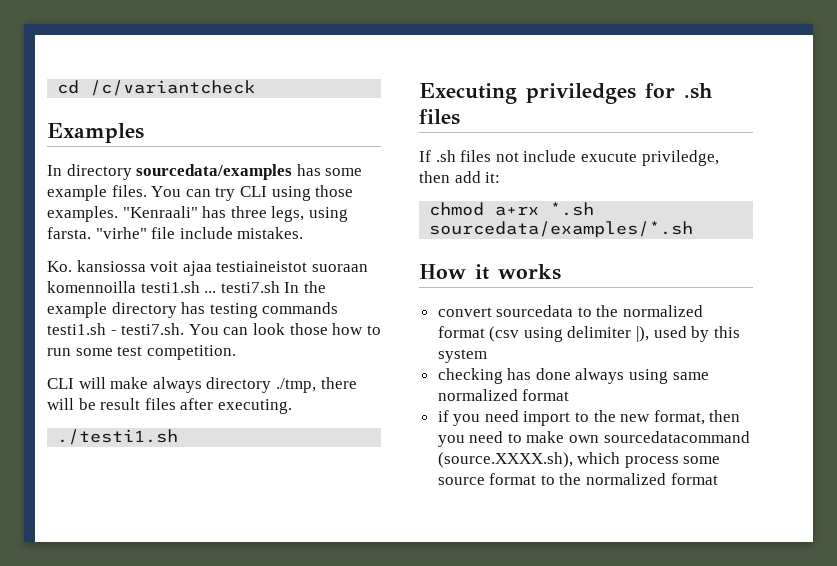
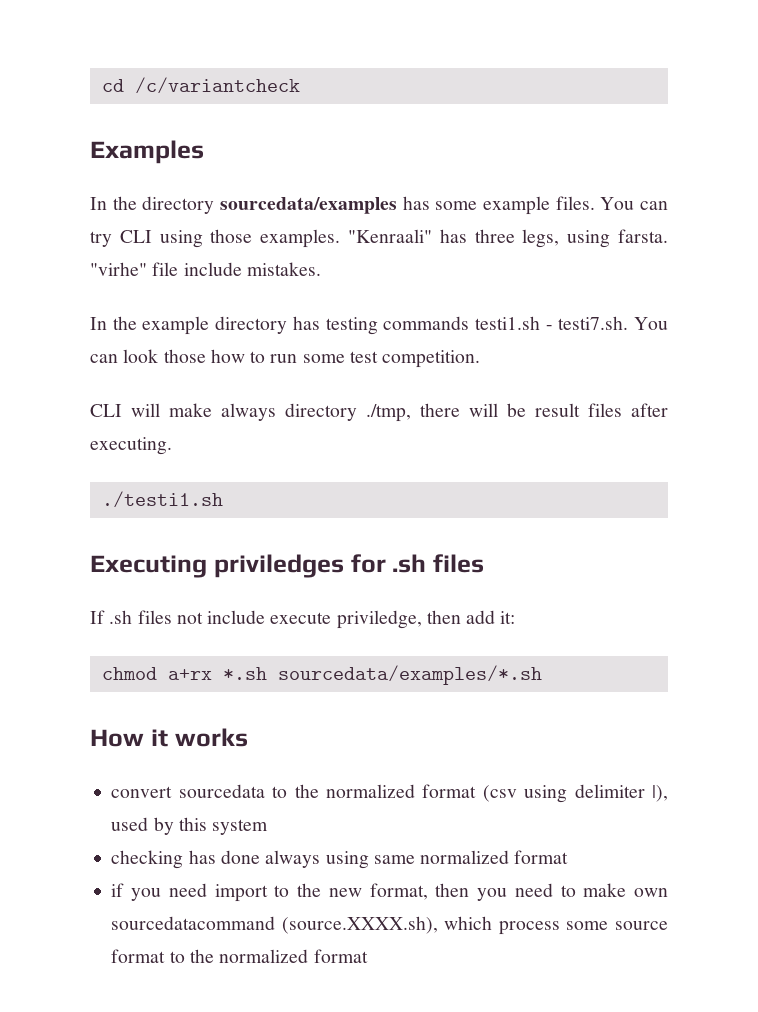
(62, 170) none -> [112,196,137,210] the
[47,260,368,276] [47,281,280,293] Ko. kansiossa voit ajaa testiaineistot suoraan komennoilla testi1.sh ... testi7.sh -> (321, 269) none
[580,152,637,162] exucute -> [270,612,332,624] execute

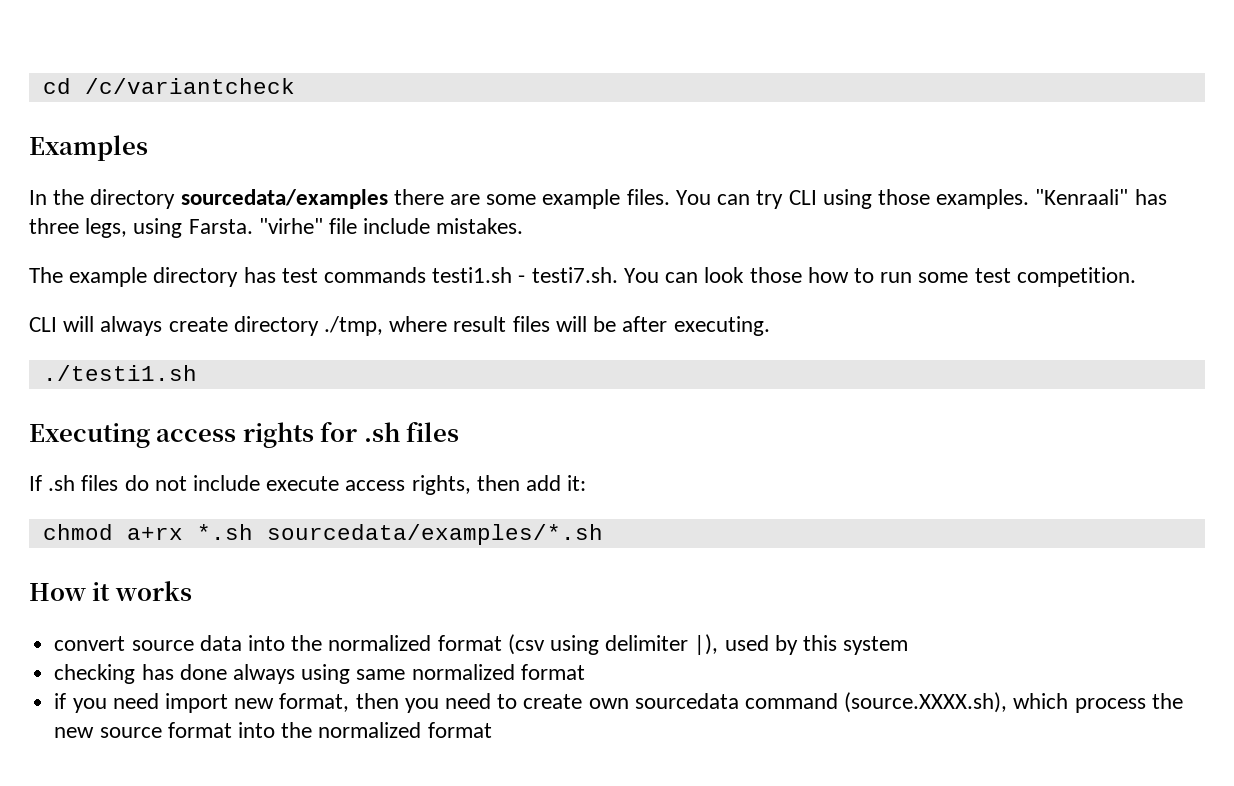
[402,196,430,210] has -> [393,189,481,205] there are
[618,229,668,243] farsta. -> [188,219,253,234] Farsta.
[90,316,137,330] In the -> [29,267,63,283] The
[325,317,378,335] testing -> [281,268,318,283] test
[169,403,622,422] make always directory ./tmp, there will be result files -> [100,316,617,336] always create directory ./tmp, where result files will be
[213,554,344,578] priviledges -> [156,422,314,448] access rights
(172, 617) none -> [124,475,149,491] do
[336,610,422,629] priviledge, -> [345,475,471,495] access rights,
[178,784,288,798] sourcedata to -> [131,635,285,651] source data into
[274,883,322,897] to the -> (228, 703) none
[583,883,668,897] [111,916,276,930] make own sourcedatacommand -> [523,693,839,709] create own sourcedata command
[566,921,609,930] some -> [1151,693,1183,709] [54,727,95,738] the new
[169,951,185,963] to -> [237,722,275,738] into

